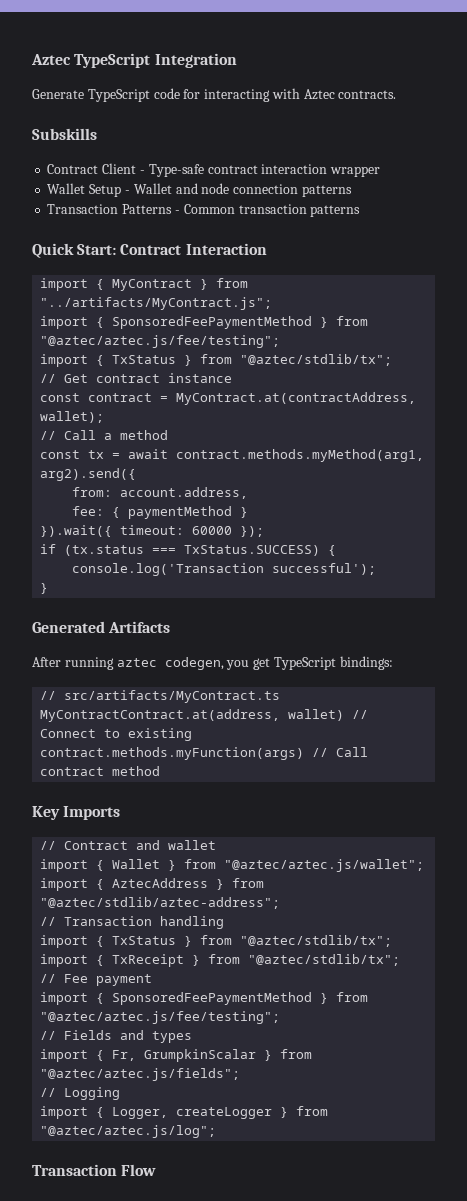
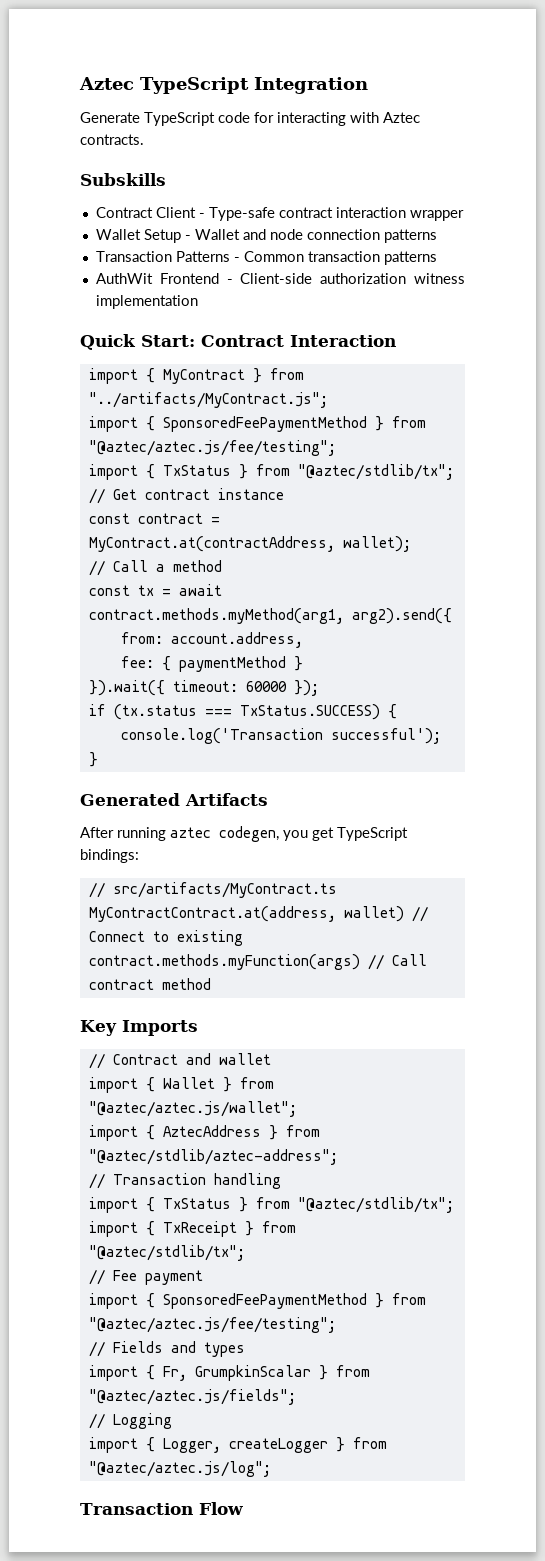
(361, 211) none -> [95,273,465,284] [95,295,198,309] // AuthWit Frontend - Client-side authorization witness implementation

